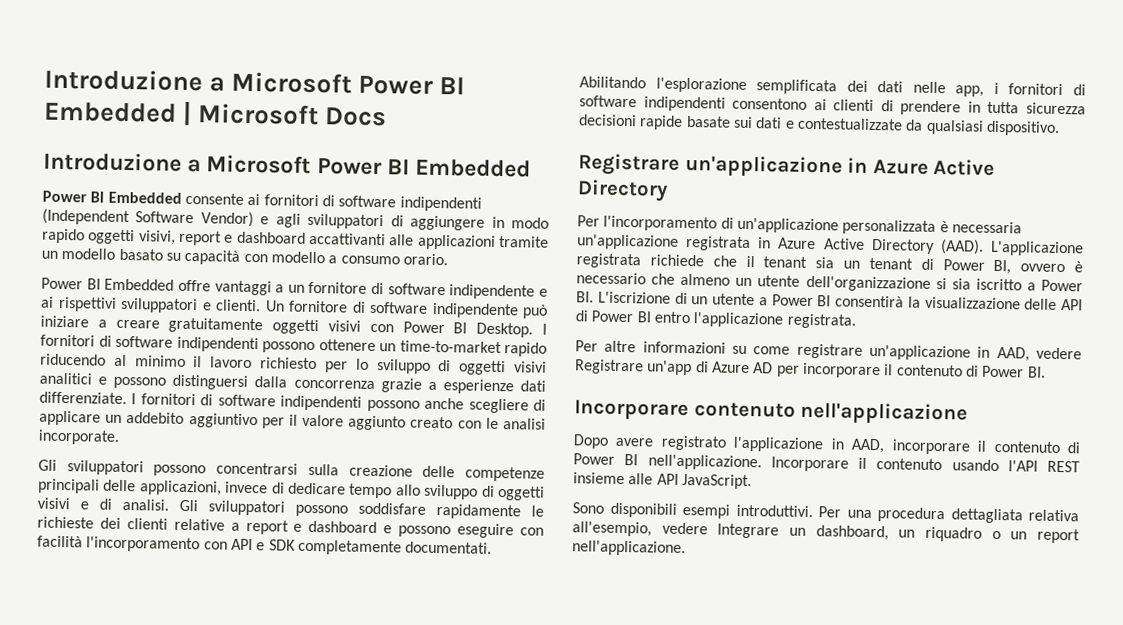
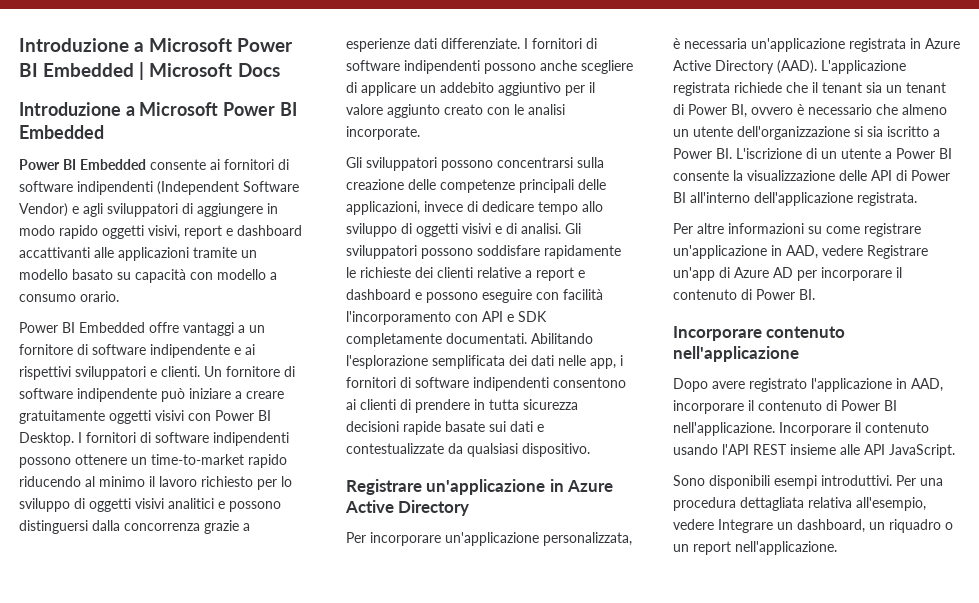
[603,215,937,236] l'incorporamento di un'applicazione personalizzata -> [370,532,632,546] incorporare un'applicazione personalizzata,
[835,295,904,308] consentirà -> [673,170,729,181] consente
[653,311,785,328] entro l'applicazione -> [690,192,853,206] all'interno dell'applicazione

